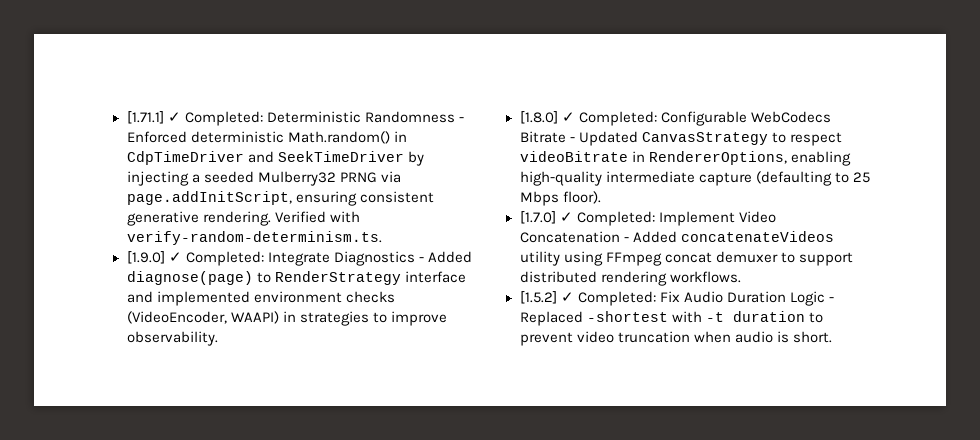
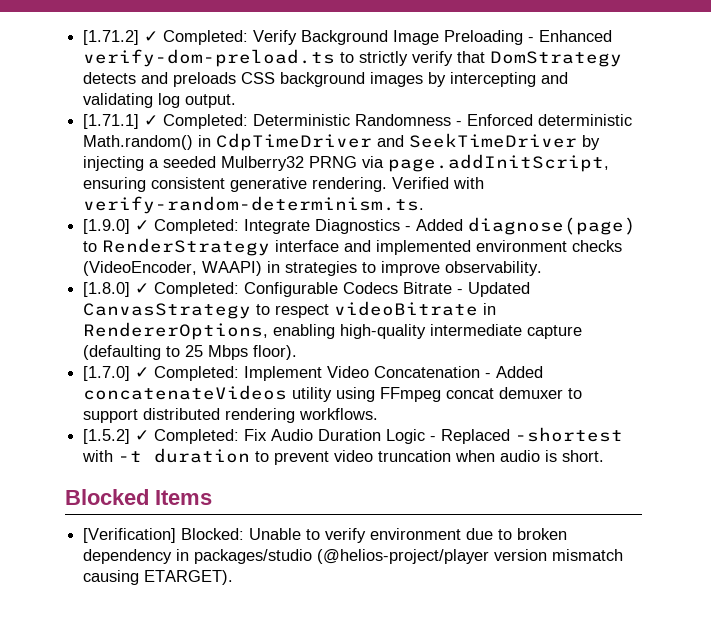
(126, 117) none -> [83,30,613,45] [83,49,623,67] [83,72,569,87] [83,93,237,108] [1.71.2] ✓ Completed: Verify Background Image Preloading - Enhanced verify-dom-preload.ts to strictly verify that DomStrategy detects and preloads CSS background images by intercepting and validating log output. //
[750,111,831,123] WebCodecs -> [343,282,399,294] Codecs
(832, 337) none -> [65,489,212,505] [83,528,568,543] [83,549,624,564] [83,570,234,585] // Blocked Items // [Verification] Blocked: Unable to verify environment due to broken dependency in packages/studio (@helios-project/player version mismatch causing ETARGET).

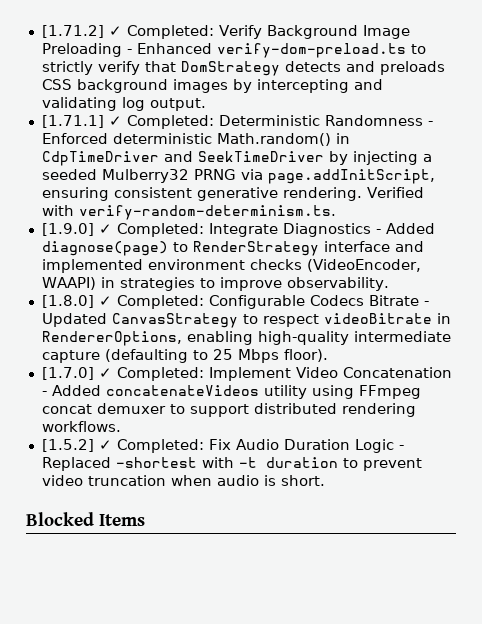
[83,528,568,543] [83,549,624,564] [83,570,234,585] // [Verification] Blocked: Unable to verify environment due to broken dependency in packages/studio (@helios-project/player version mismatch causing ETARGET). -> (146, 520) none

